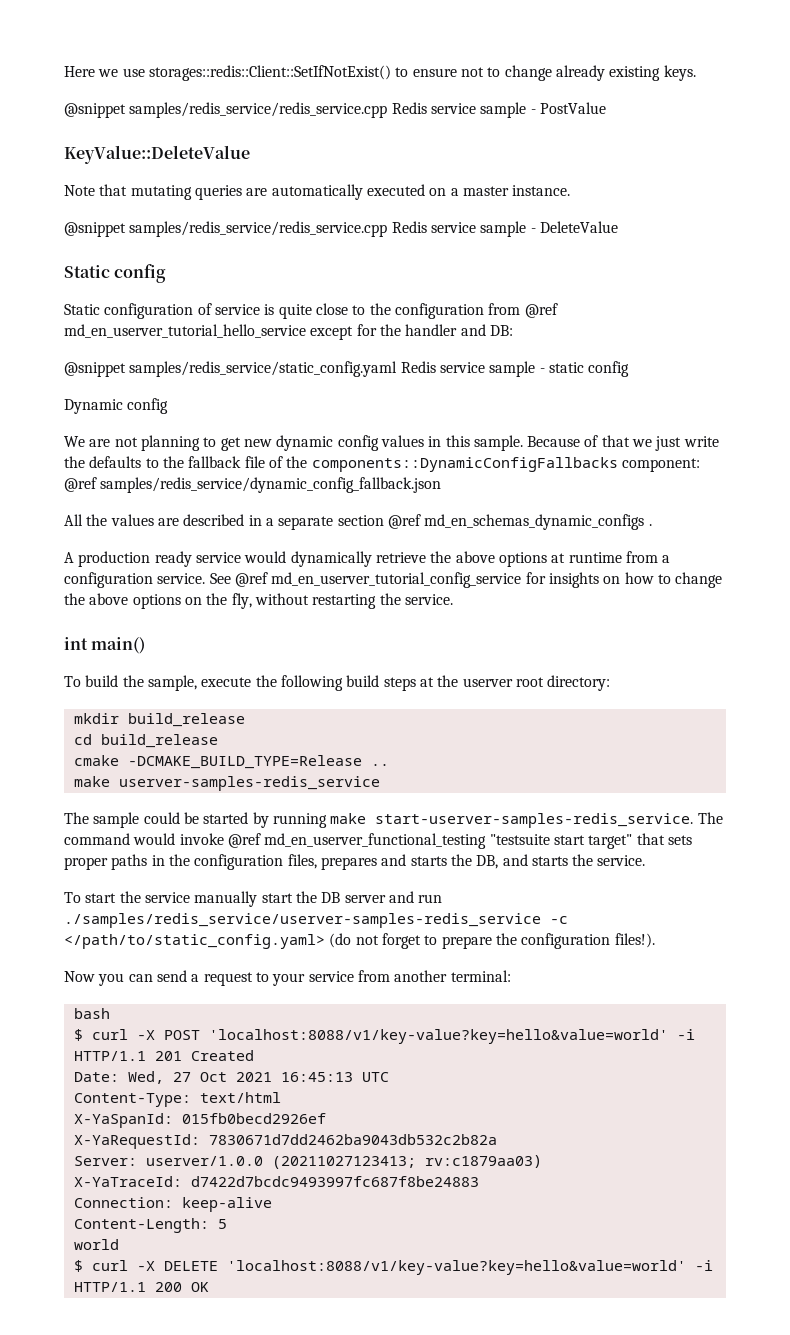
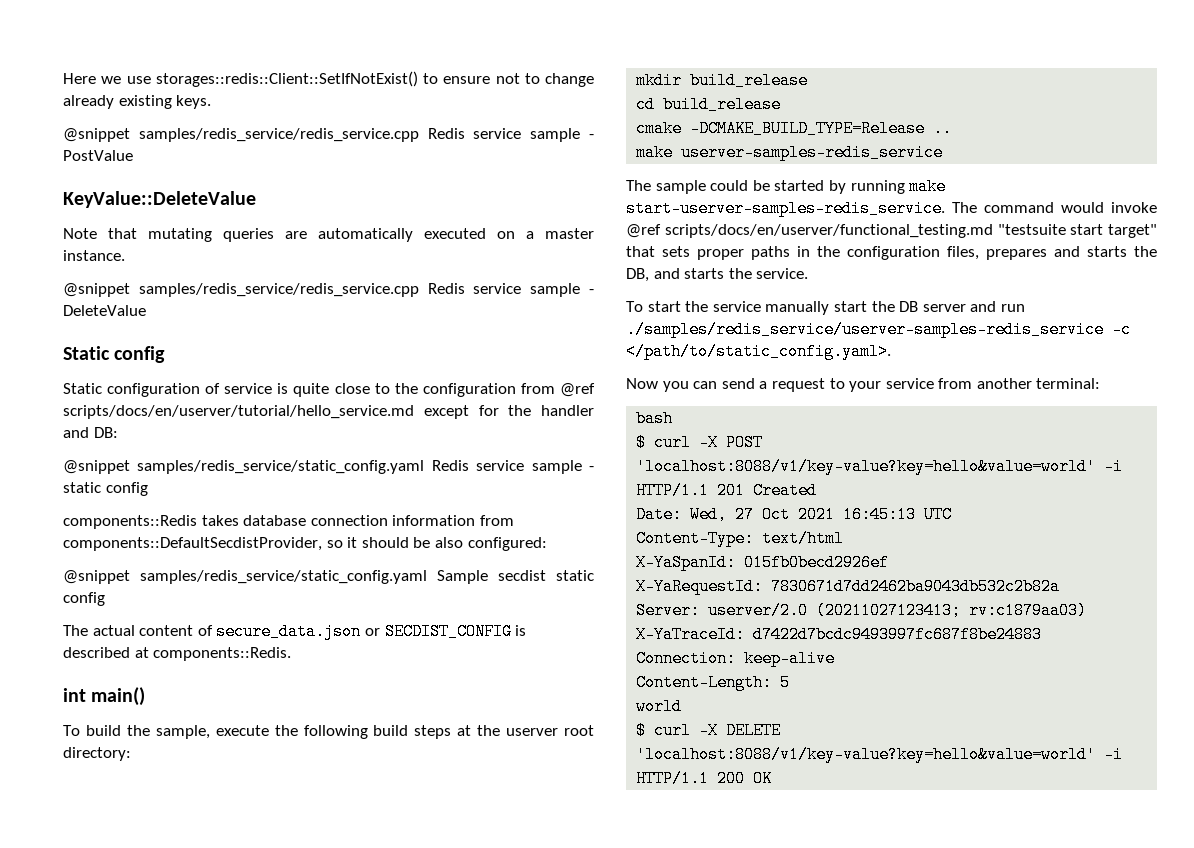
[64,324,306,338] md_en_userver_tutorial_hello_service -> [63,405,414,419] scripts/docs/en/userver/tutorial/hello_service.md
[64,398,169,414] [64,435,719,451] [64,456,700,472] [64,477,442,493] [64,514,652,530] [64,551,671,567] [64,572,723,588] [64,593,453,609] Dynamic config // We are not planning to get new dynamic config values in this sample. Because of that we just write the defaults to the fallback file of the components::DynamicConfigFallbacks component: @ref samples/redis_service/dynamic_config_fallback.json // All the values are described in a separate section @ref md_en_schemas_dynamic_configs . // A production ready service would dynamically retrieve the above options at runtime from a configuration service. See @ref md_en_userver_tutorial_config_service for insights on how to change the above options on the fly, without restarting the service. -> [63,515,514,529] [63,537,547,551] [63,570,594,584] [63,592,105,606] [63,623,527,640] [63,647,292,661] components::Redis takes database connection information from components::DefaultSecdistProvider, so it should be also configured: // @snippet samples/redis_service/static_config.yaml Sample secdist static config // The actual content of secure_data.json or SECDIST_CONFIG is described at components::Redis.
[264,833,487,849] md_en_userver_functional_testing -> [664,224,993,238] scripts/docs/en/userver/functional_testing.md
[64,933,655,949] </path/to/static_config.yaml> (do not forget to prepare the configuration files!). -> [626,343,891,360] </path/to/static_config.yaml>.
[145,1156,263,1166] userver/1.0.0 -> [708,602,809,619] userver/2.0

